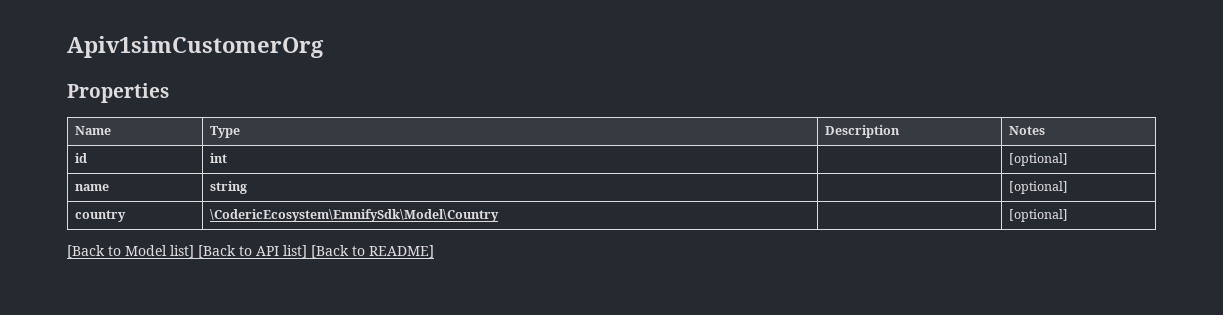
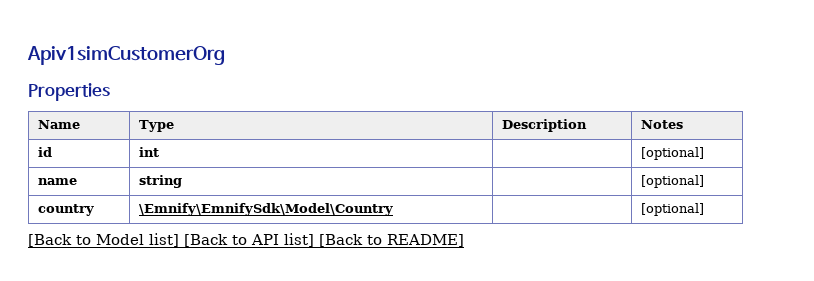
[210,209,500,222] \CodericEcosystem\EmnifySdk\Model\Country -> [138,203,393,216] \Emnify\EmnifySdk\Model\Country

